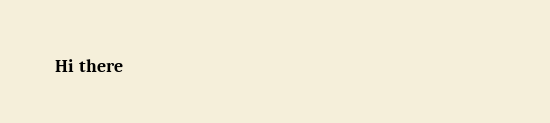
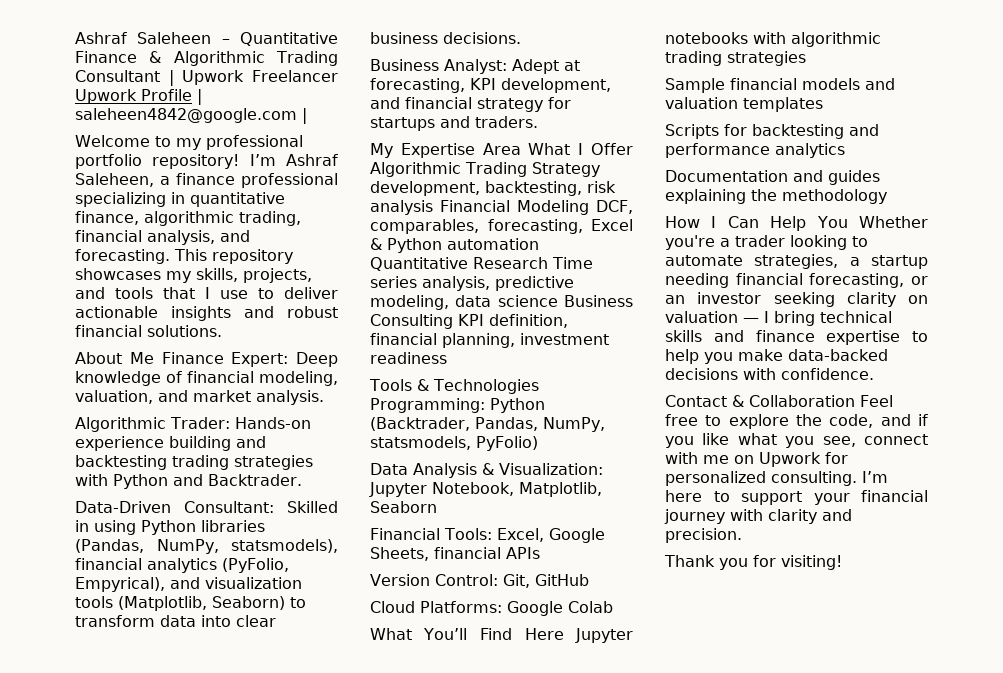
[55,59,123,72] Hi there -> [75,32,338,46] [75,51,339,66] [75,70,339,86] [75,89,202,105] [75,108,307,124] [75,135,303,150] [75,154,338,169] [75,173,338,188] [75,192,285,207] [75,211,301,226] [75,230,250,245] [75,249,293,264] [75,268,312,283] [75,287,338,299] [75,306,338,321] [75,325,222,337] [75,352,338,367] [75,371,338,386] [75,390,324,405] [75,417,311,432] [75,436,266,451] [75,455,313,470] [75,474,302,489] [75,501,338,513] [75,520,265,535] [75,539,338,554] [75,558,289,573] [75,577,302,592] [75,596,306,611] [75,615,276,627] [370,32,521,44] [370,59,580,74] [370,78,611,93] [370,97,571,112] [370,116,538,131] [370,143,633,158] [370,162,600,177] [370,181,616,196] [370,200,633,215] [370,219,633,234] [370,238,539,253] [370,257,593,271] [370,276,574,291] [370,295,633,310] [370,314,568,329] [370,333,609,348] [370,352,447,364] [369,379,539,394] [370,398,545,413] [370,417,605,432] [370,436,538,451] [370,463,603,478] [369,482,602,497] [370,501,437,513] [370,528,605,543] [370,547,540,561] [370,574,589,588] [370,601,613,616] [370,628,633,643] [665,32,881,47] [665,51,806,66] [665,78,895,93] [665,97,823,112] [665,124,879,139] [665,143,845,158] [665,170,880,185] [665,189,887,204] [665,216,928,231] [665,235,868,250] [665,254,928,269] [665,273,928,288] [665,292,928,307] [665,311,892,326] [665,330,928,345] [665,349,888,364] [665,368,874,380] [665,395,893,407] [665,414,928,429] [665,433,928,448] [665,452,848,467] [665,471,888,486] [665,490,928,505] [664,509,852,524] [665,528,742,543] [664,555,842,570] Ashraf Saleheen – Quantitative Finance & Algorithmic Trading Consultant | Upwork Freelancer Upwork Profile | saleheen4842@google.com | // Welcome to my professional portfolio repository! I’m Ashraf Saleheen, a finance professional specializing in quantitative finance, algorithmic trading, financial analysis, and forecasting. This repository showcases my skills, projects, and tools that I use to deliver actionable insights and robust financial solutions. // About Me Finance Expert: Deep knowledge of financial modeling, valuation, and market analysis. // Algorithmic Trader: Hands-on experience building and backtesting trading strategies with Python and Backtrader. // Data-Driven Consultant: Skilled in using Python libraries (Pandas, NumPy, statsmodels), financial analytics (PyFolio, Empyrical), and visualization tools (Matplotlib, Seaborn) to transform data into clear business decisions. // Business Analyst: Adept at forecasting, KPI development, and financial strategy for startups and traders. // My Expertise Area What I Offer Algorithmic Trading Strategy development, backtesting, risk analysis Financial Modeling DCF, comparables, forecasting, Excel & Python automation Quantitative Research Time series analysis, predictive modeling, data science Business Consulting KPI definition, financial planning, investment readiness // Tools & Technologies Programming: Python (Backtrader, Pandas, NumPy, statsmodels, PyFolio) // Data Analysis & Visualization: Jupyter Notebook, Matplotlib, Seaborn // Financial Tools: Excel, Google Sheets, financial APIs // Version Control: Git, GitHub // Cloud Platforms: Google Colab // What You’ll Find Here Jupyter notebooks with algorithmic trading strategies // Sample financial models and valuation templates // Scripts for backtesting and performance analytics // Documentation and guides explaining the methodology // How I Can Help You Whether you're a trader looking to automate strategies, a startup needing financial forecasting, or an investor seeking clarity on valuation — I bring technical skills and finance expertise to help you make data-backed decisions with confidence. // Contact & Collaboration Feel free to explore the code, and if you like what you see, connect with me on Upwork for personalized consulting. I’m here to support your financial journey with clarity and precision. // Thank you for visiting!

